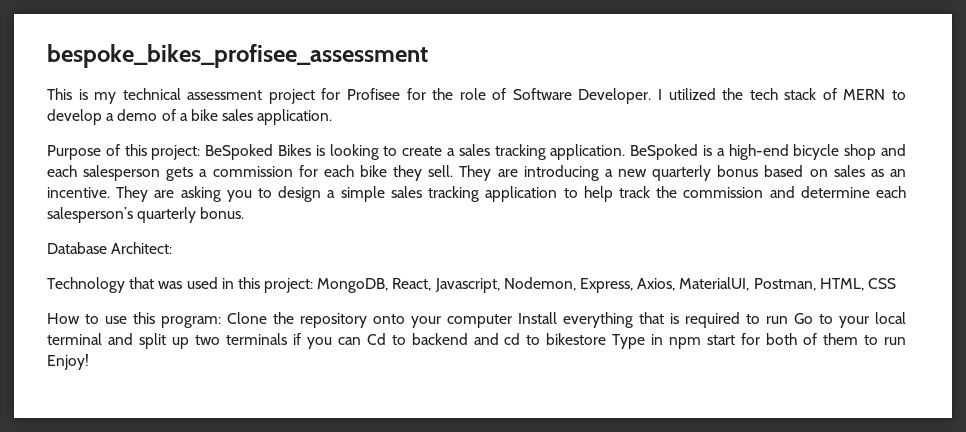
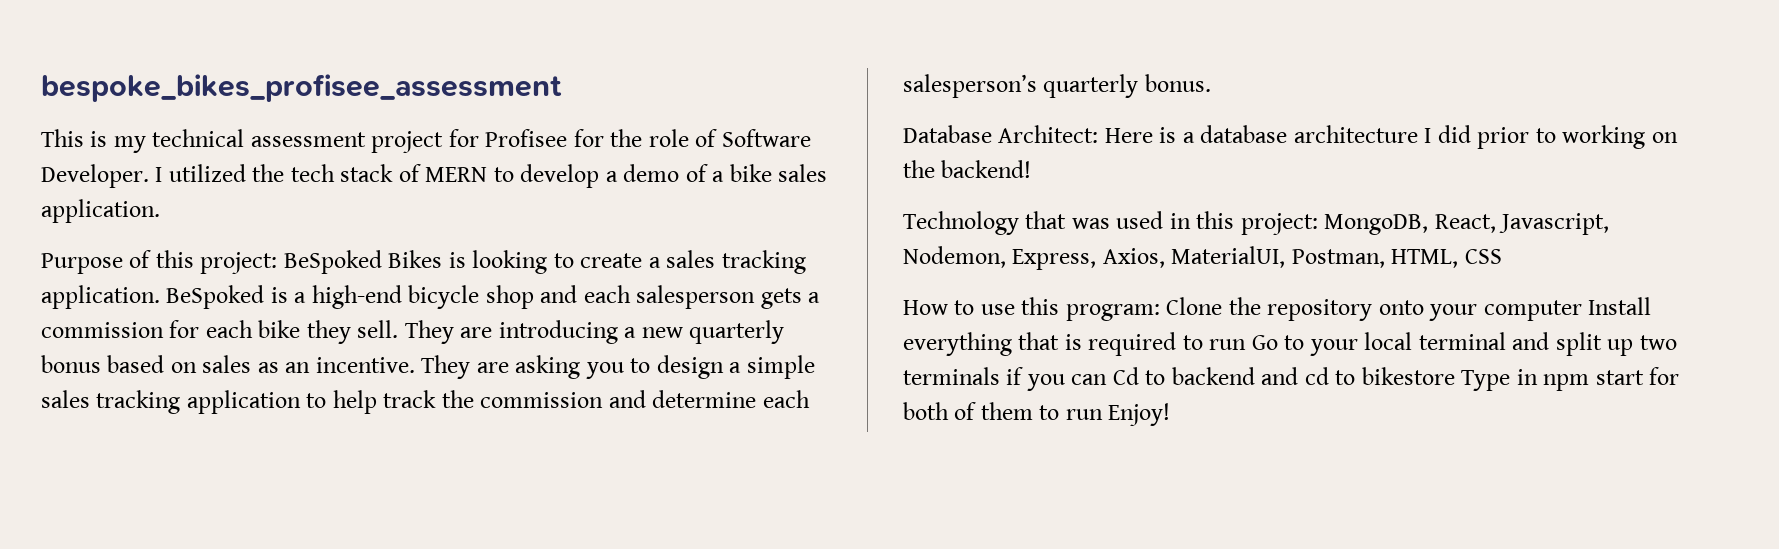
(173, 248) none -> [1104,125,1678,149] [903,160,1032,178] Here is a database architecture I did prior to working on the backend!

